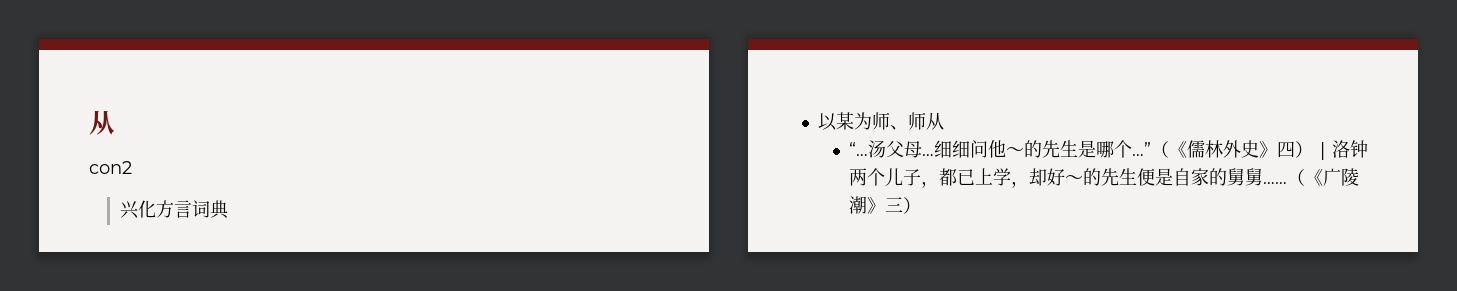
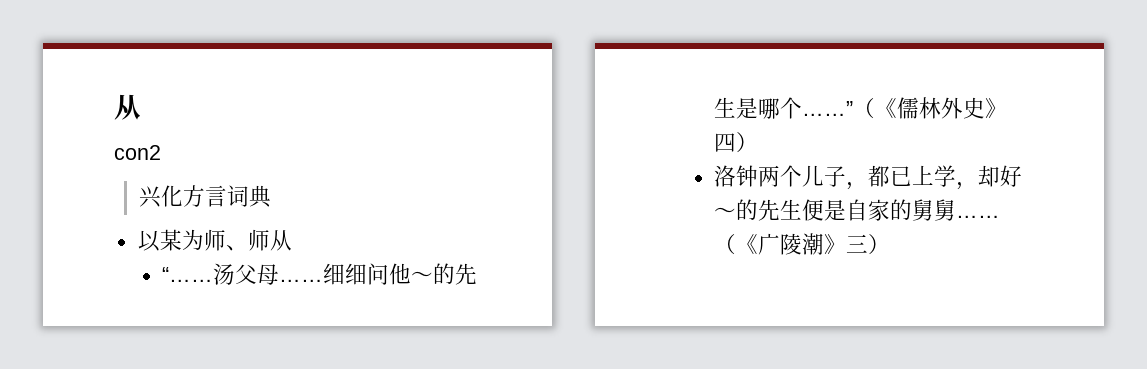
[848,140,934,158] “…汤父母… -> [162,263,324,285] “……汤父母……
[1131,142,1151,156] …” -> [802,101,854,116] ……”
[1319,142,1325,160] | -> (759, 142) //

